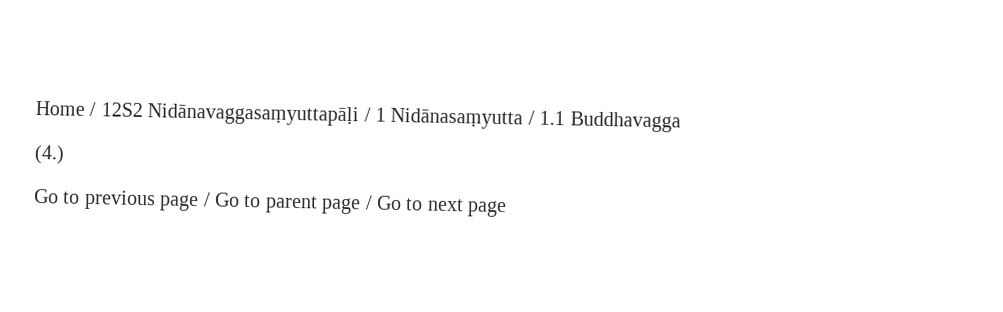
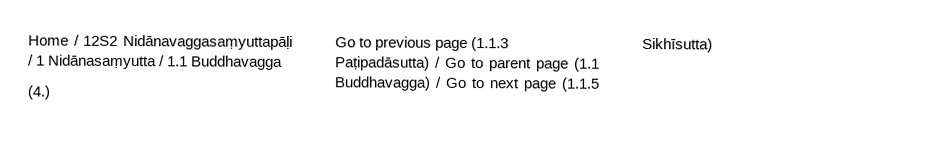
(200, 203) none -> [471,37,510,52] [335,56,430,71] (1.1.3 Paṭipadāsutta)
(362, 206) none -> [574,57,600,72] [334,76,431,91] (1.1 Buddhavagga)
(508, 209) none -> [561,77,600,92] [642,37,713,53] (1.1.5 Sikhīsutta)

